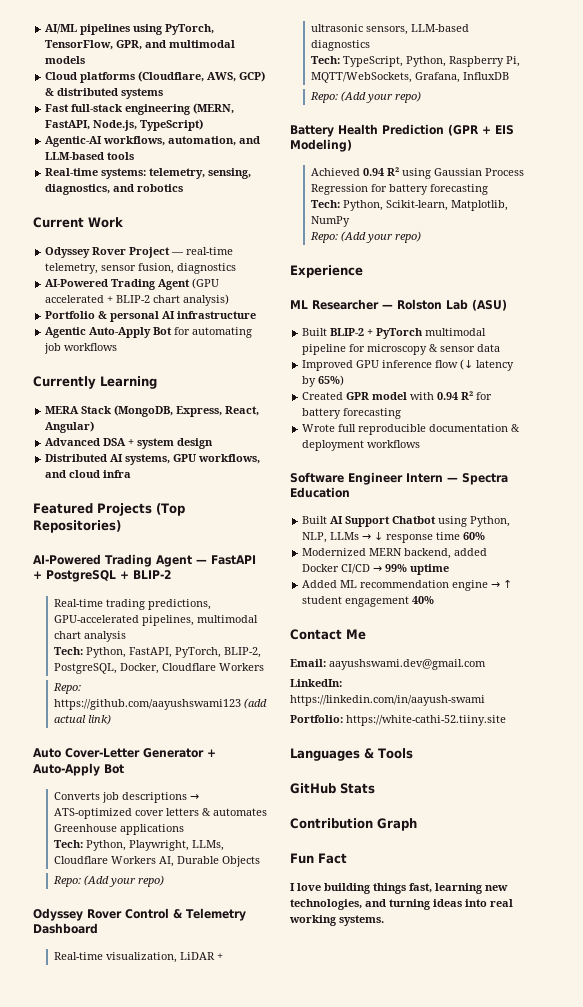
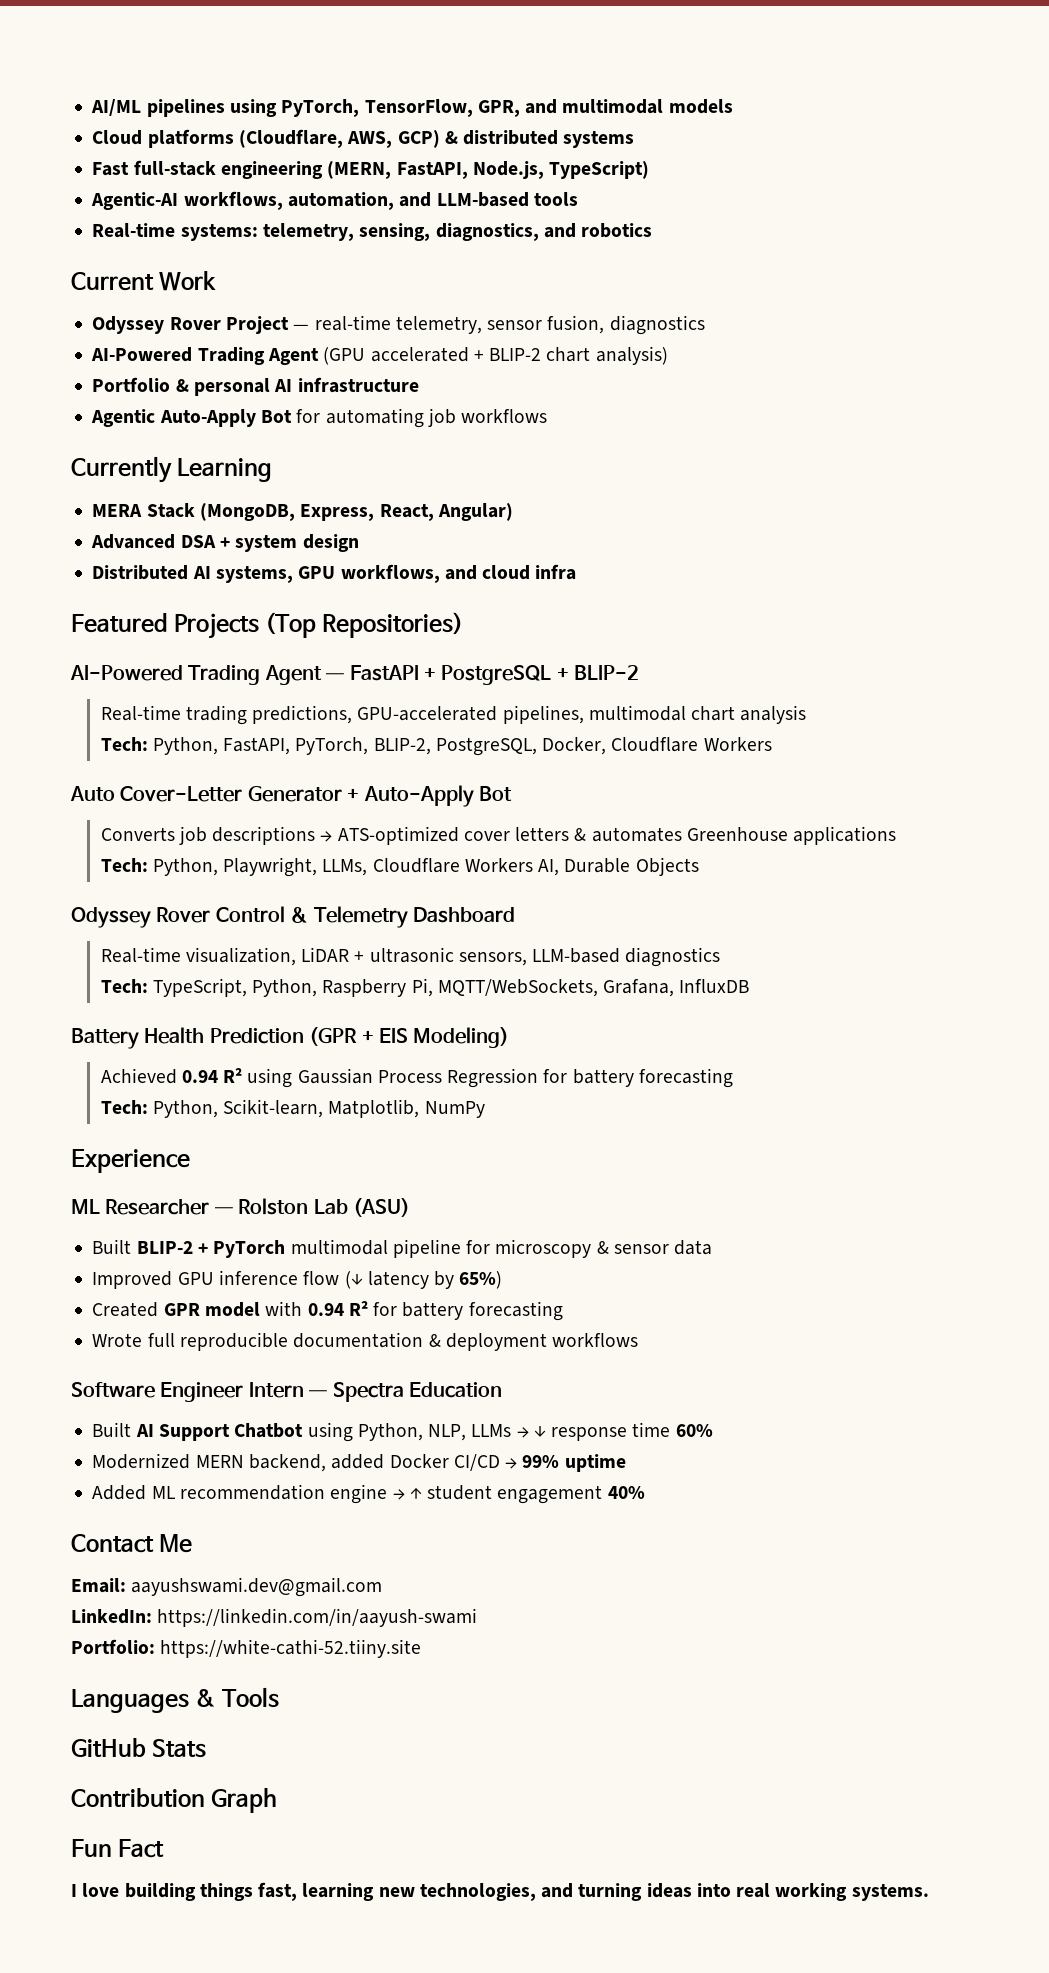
[52,683,81,694] [53,698,267,710] [53,714,111,725] // Repo: https://github.com/aayushswami123 (add actual link) -> (772, 744) none
[52,875,164,887] // Repo: (Add your repo) -> (699, 866) none
[309,91,421,103] // Repo: (Add your repo) -> (750, 986) none
[309,231,421,243] // Repo: (Add your repo) -> (485, 1109) none

